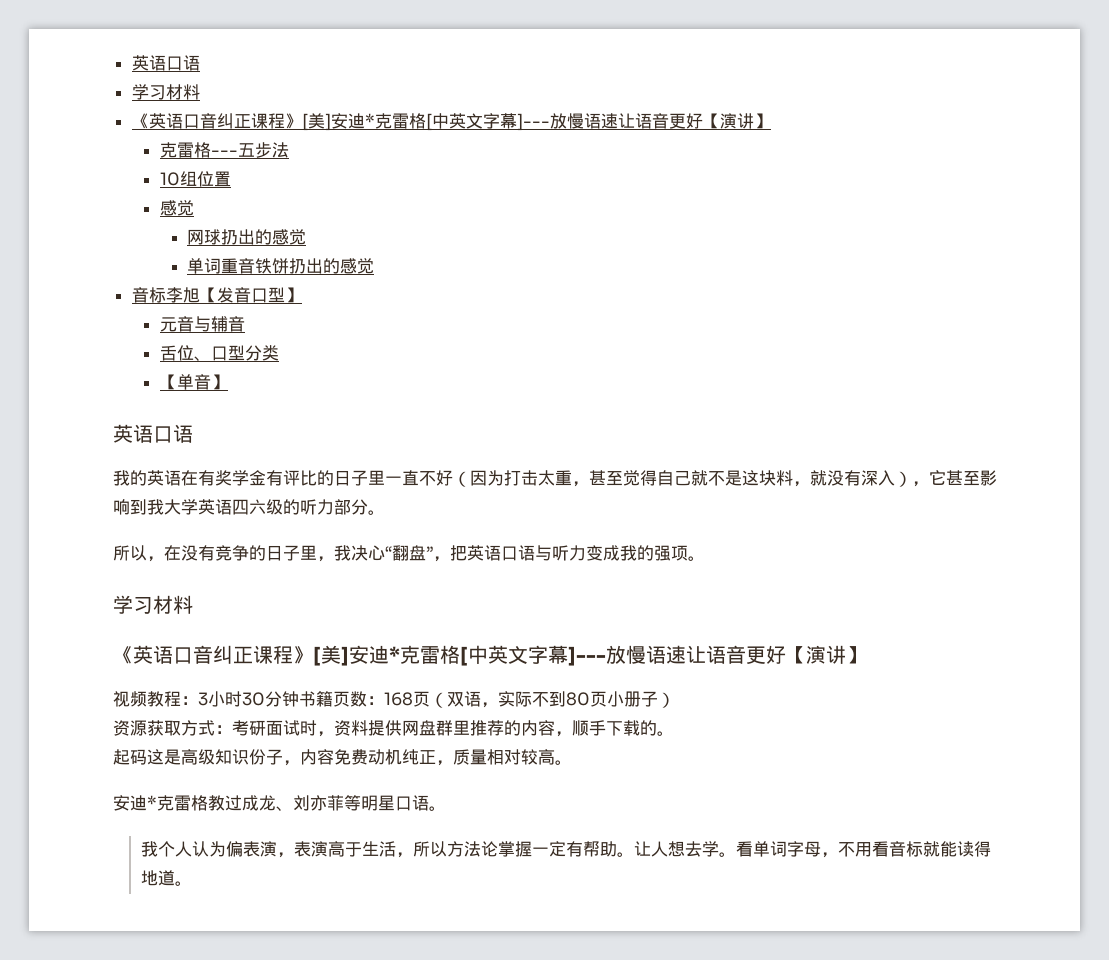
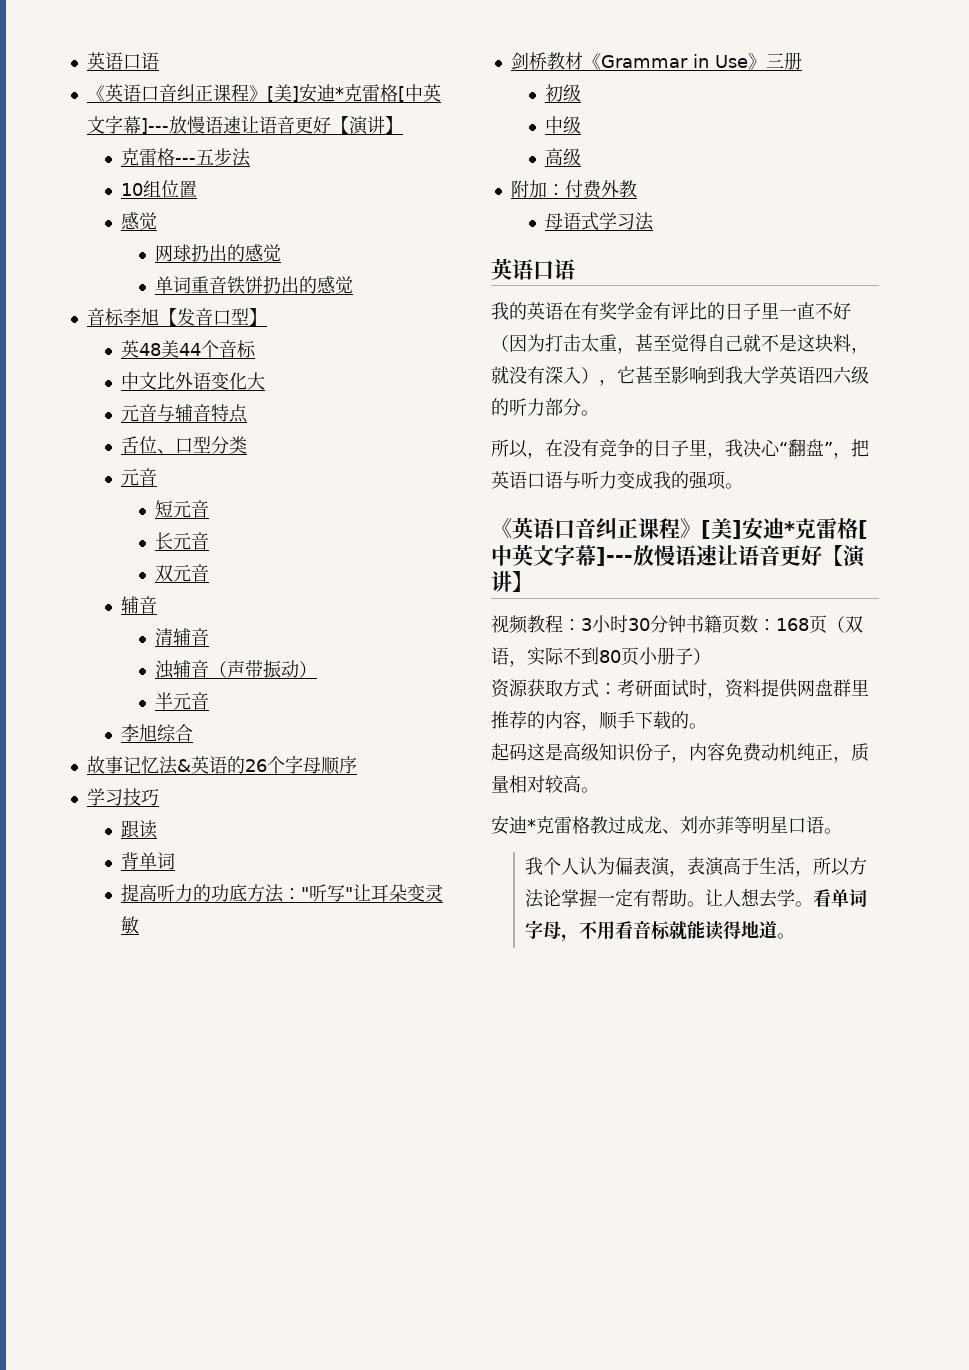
[131,55,200,71] [131,84,200,100] 英语口语 // 学习材料 -> [86,52,159,70] 英语口语
(302, 295) none -> [121,340,257,358] [121,372,266,390] // 英48美44个音标 // 中文比外语变化大
(245, 324) none -> [211,404,249,423] 特点
[159,374,228,390] 【单音】 -> [121,468,158,486] [155,500,210,518] [155,532,210,550] [155,564,210,582] [121,596,158,614] [155,628,210,646] [155,660,318,679] [155,692,210,710] [121,724,194,742] [86,755,357,775] [86,788,159,806] [121,820,158,839] [121,852,176,870] [121,884,444,903] [121,916,140,934] [510,52,802,70] [545,84,582,102] [545,116,582,134] [545,148,582,166] [510,180,637,199] [545,212,655,231] 元音 // 短元音 // 长元音 // 双元音 // 辅音 // 清辅音 // 浊辅音（声带振动） // 半元音 // 李旭综合 // 故事记忆法&英语的26个字母顺序 // 学习技巧 // 跟读 // 背单词 // 提高听力的功底方法："听写"让耳朵变灵敏 // 剑桥教材《Grammar in Use》三册 // 初级 // 中级 // 高级 // 附加：付费外教 // 母语式学习法
[113,595,193,614] // 学习材料 -> (743, 486) none

